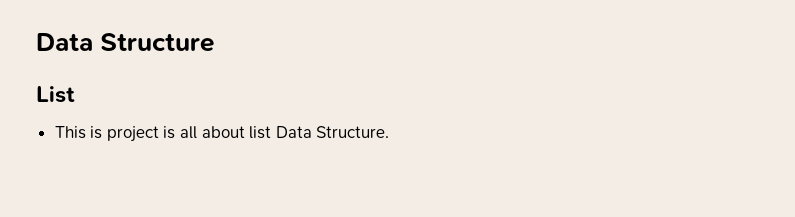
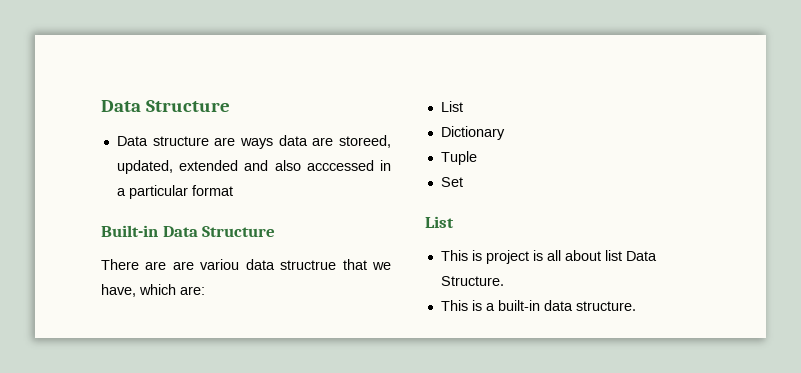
[36,33,215,52] Data Structure -> [101,100,230,112] [116,135,392,149] [116,160,392,174] [116,185,233,199] [101,225,276,237] [101,259,391,270] [101,284,205,297] [440,101,463,112] [440,126,505,140] [440,151,477,165] [440,177,463,187] Data Structure // Data structure are ways data are storeed, updated, extended and also acccessed in a particular format // Built-in Data Structure // There are are variou data structrue that we have, which are: // List // Dictionary // Tuple // Set
(390, 132) none -> [440,300,636,311] // This is a built-in data structure.

